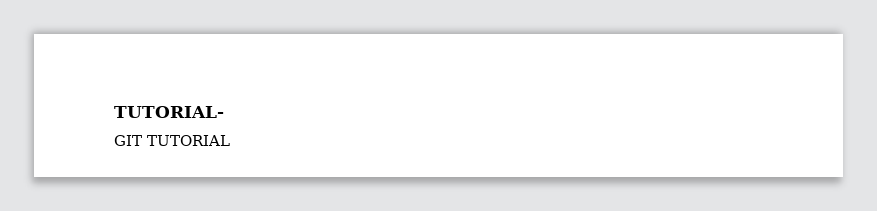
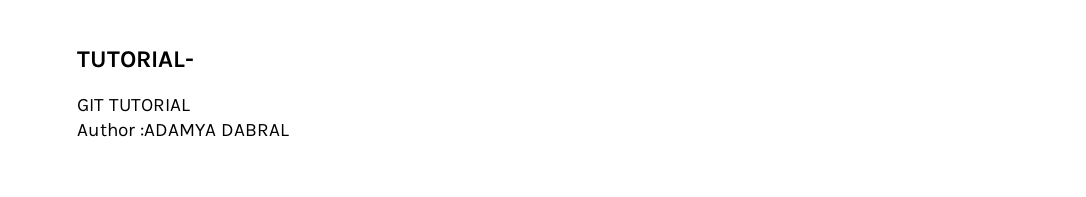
(230, 140) none -> [77,123,290,137] // Author :ADAMYA DABRAL

